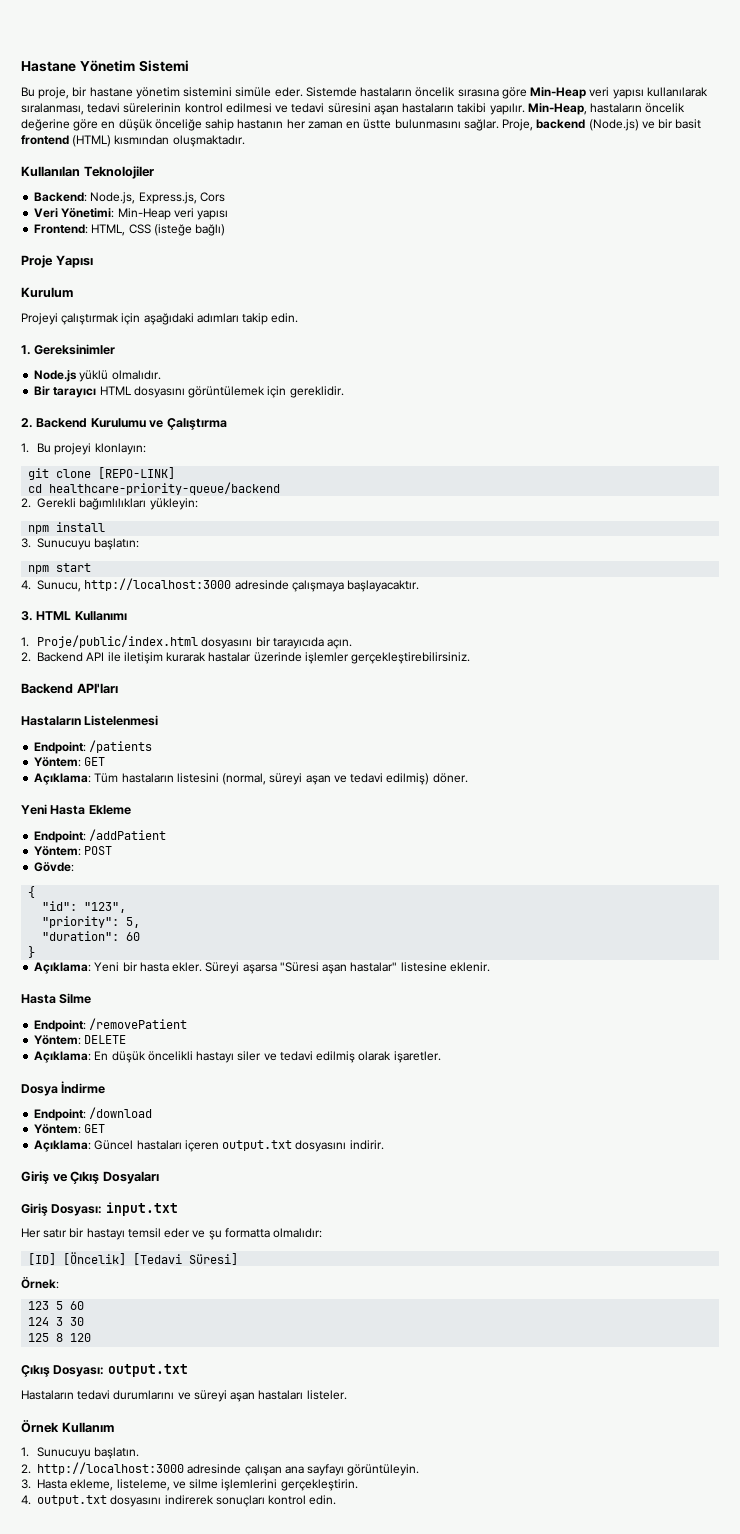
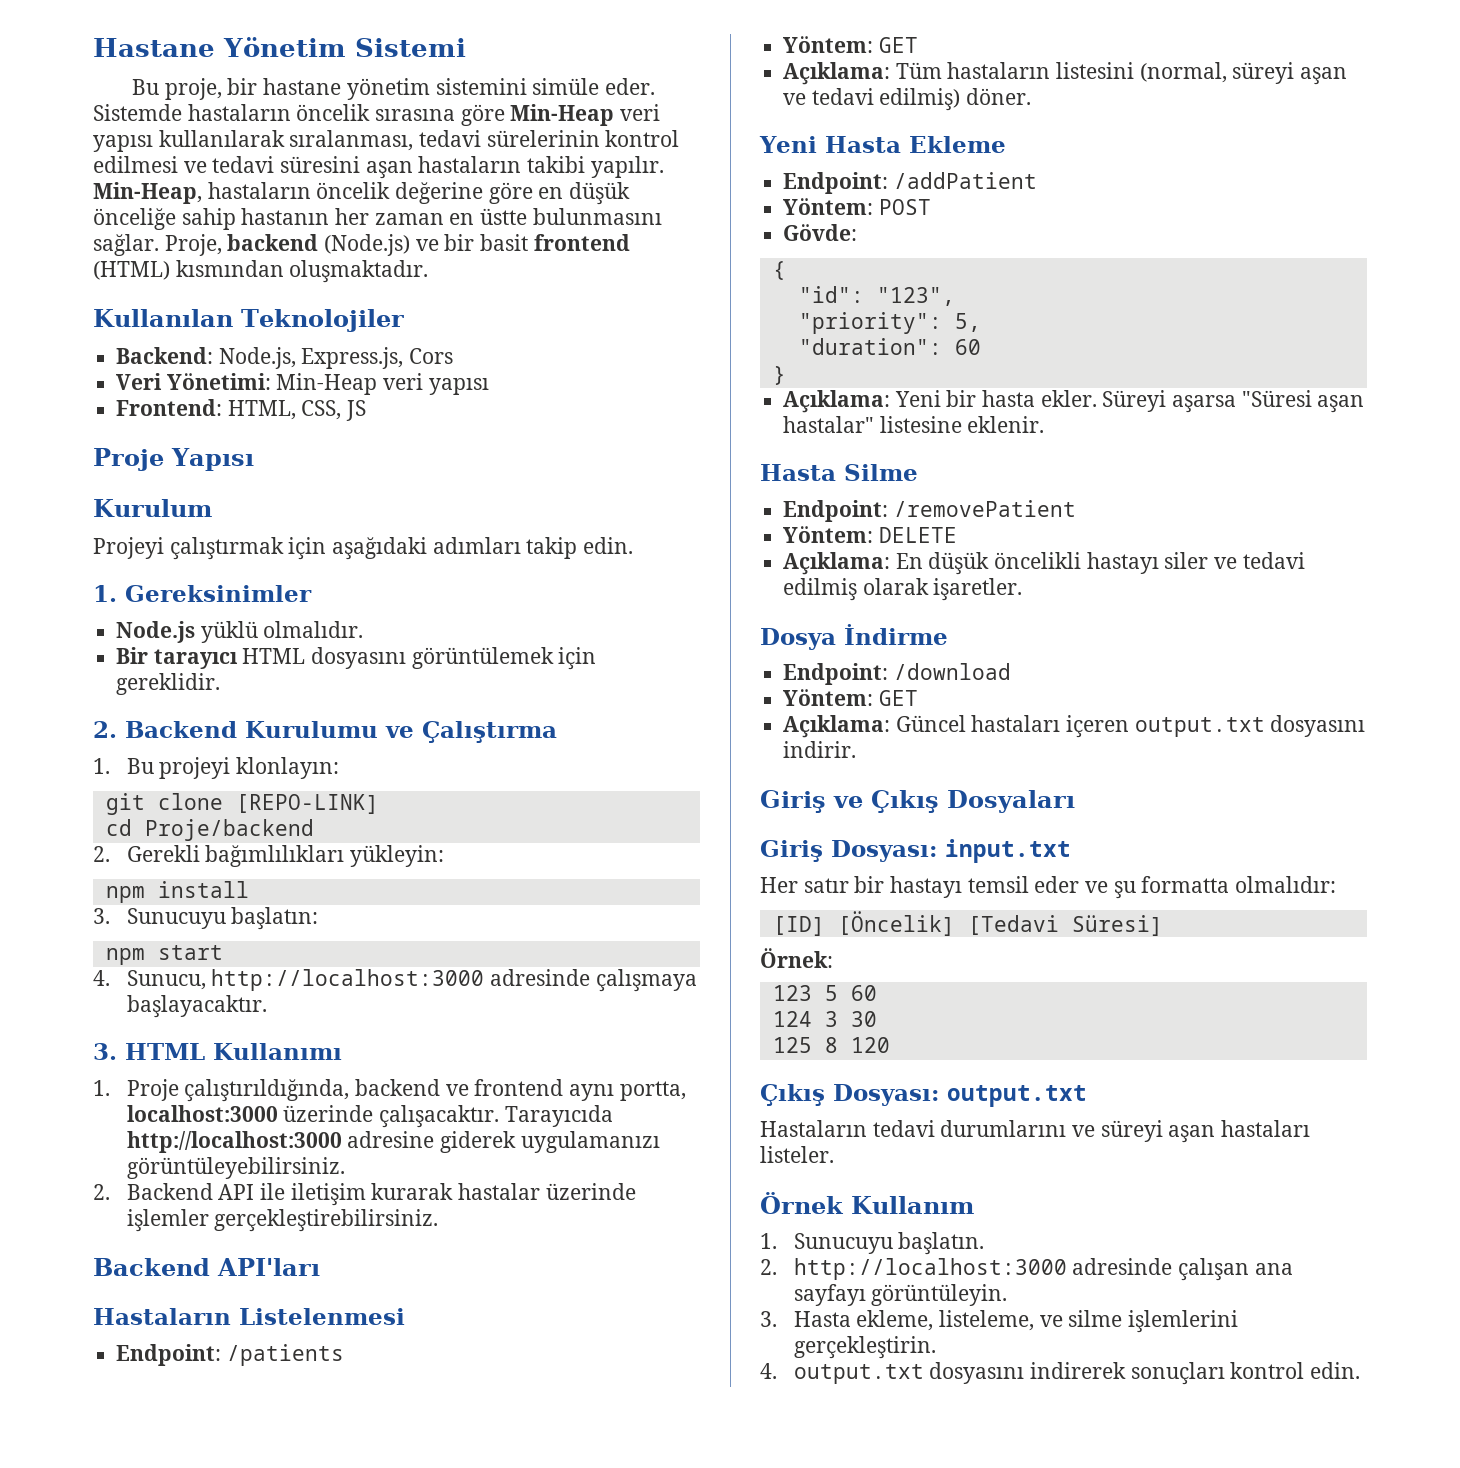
[128,224,226,236] CSS (isteğe bağlı) -> [301,400,367,421] CSS, JS
[49,482,281,495] healthcare-priority-queue/backend -> [144,819,314,841] Proje/backend
[37,635,353,649] Proje/public/index.html dosyasını bir tarayıcıda açın. -> [126,1079,686,1102] [126,1105,613,1128] [126,1131,660,1153] [126,1157,345,1179] Proje çalıştırıldığında, backend ve frontend aynı portta, localhost:3000 üzerinde çalışacaktır. Tarayıcıda http://localhost:3000 adresine giderek uygulamanızı görüntüleyebilirsiniz.

